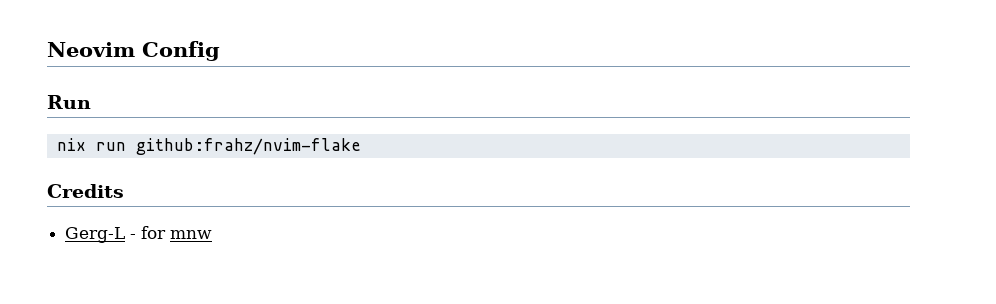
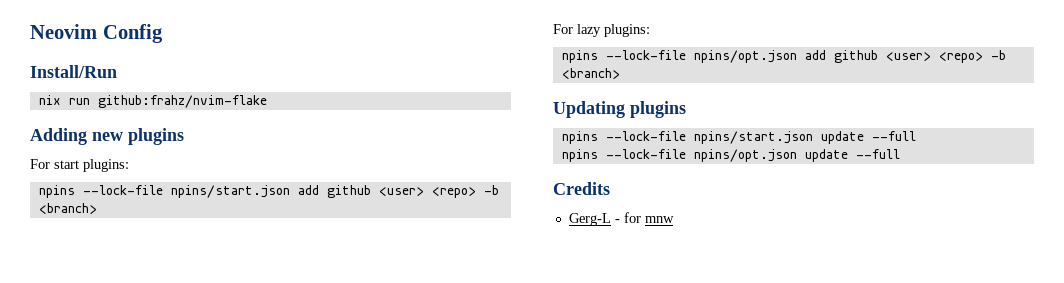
[47,95,91,109] Run -> [30,65,117,78] Install/Run
(361, 146) none -> [30,128,184,145] [30,159,129,172] [38,185,499,198] [38,203,97,214] [553,24,650,37] [561,50,1006,63] [561,68,620,79] [553,101,686,118] [561,131,916,144] [561,149,900,162] // Adding new plugins // For start plugins: // npins --lock-file npins/start.json add github <user> <repo> -b <branch> // For lazy plugins: // npins --lock-file npins/opt.json add github <user> <repo> -b <branch> // Updating plugins // npins --lock-file npins/start.json update --full // npins --lock-file npins/opt.json update --full

